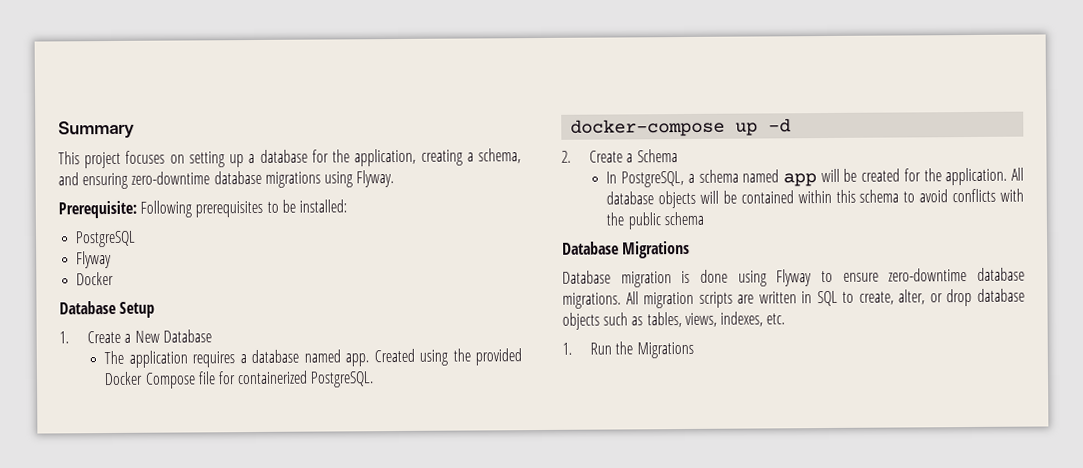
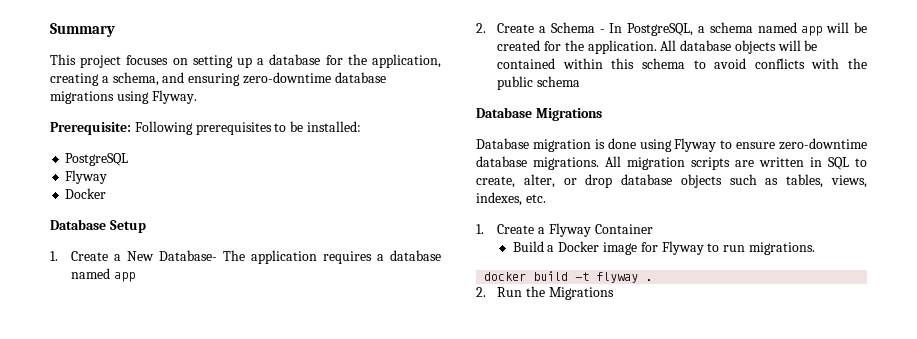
[162,329,212,343] Database // -> [159,250,218,261] Database-
[345,348,522,367] [104,370,375,389] [570,118,792,137] app. Created using the provided Docker Compose file for containerized PostgreSQL. // docker-compose up -d -> [113,272,135,282] app
(678, 156) // -> [599,29,605,33] -
(572, 348) none -> [497,223,653,237] [512,241,815,255] [484,271,653,283] [476,287,486,297] Create a Flyway Container // Build a Docker image for Flyway to run migrations. // docker build -t flyway . // 2.

